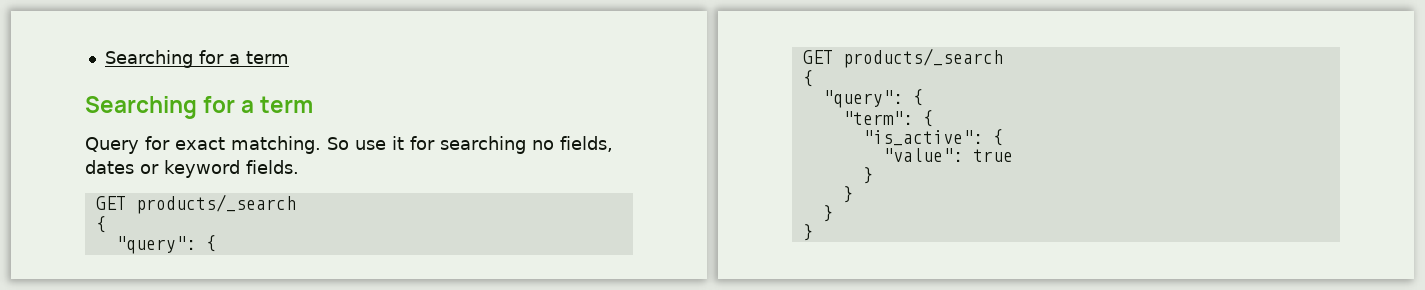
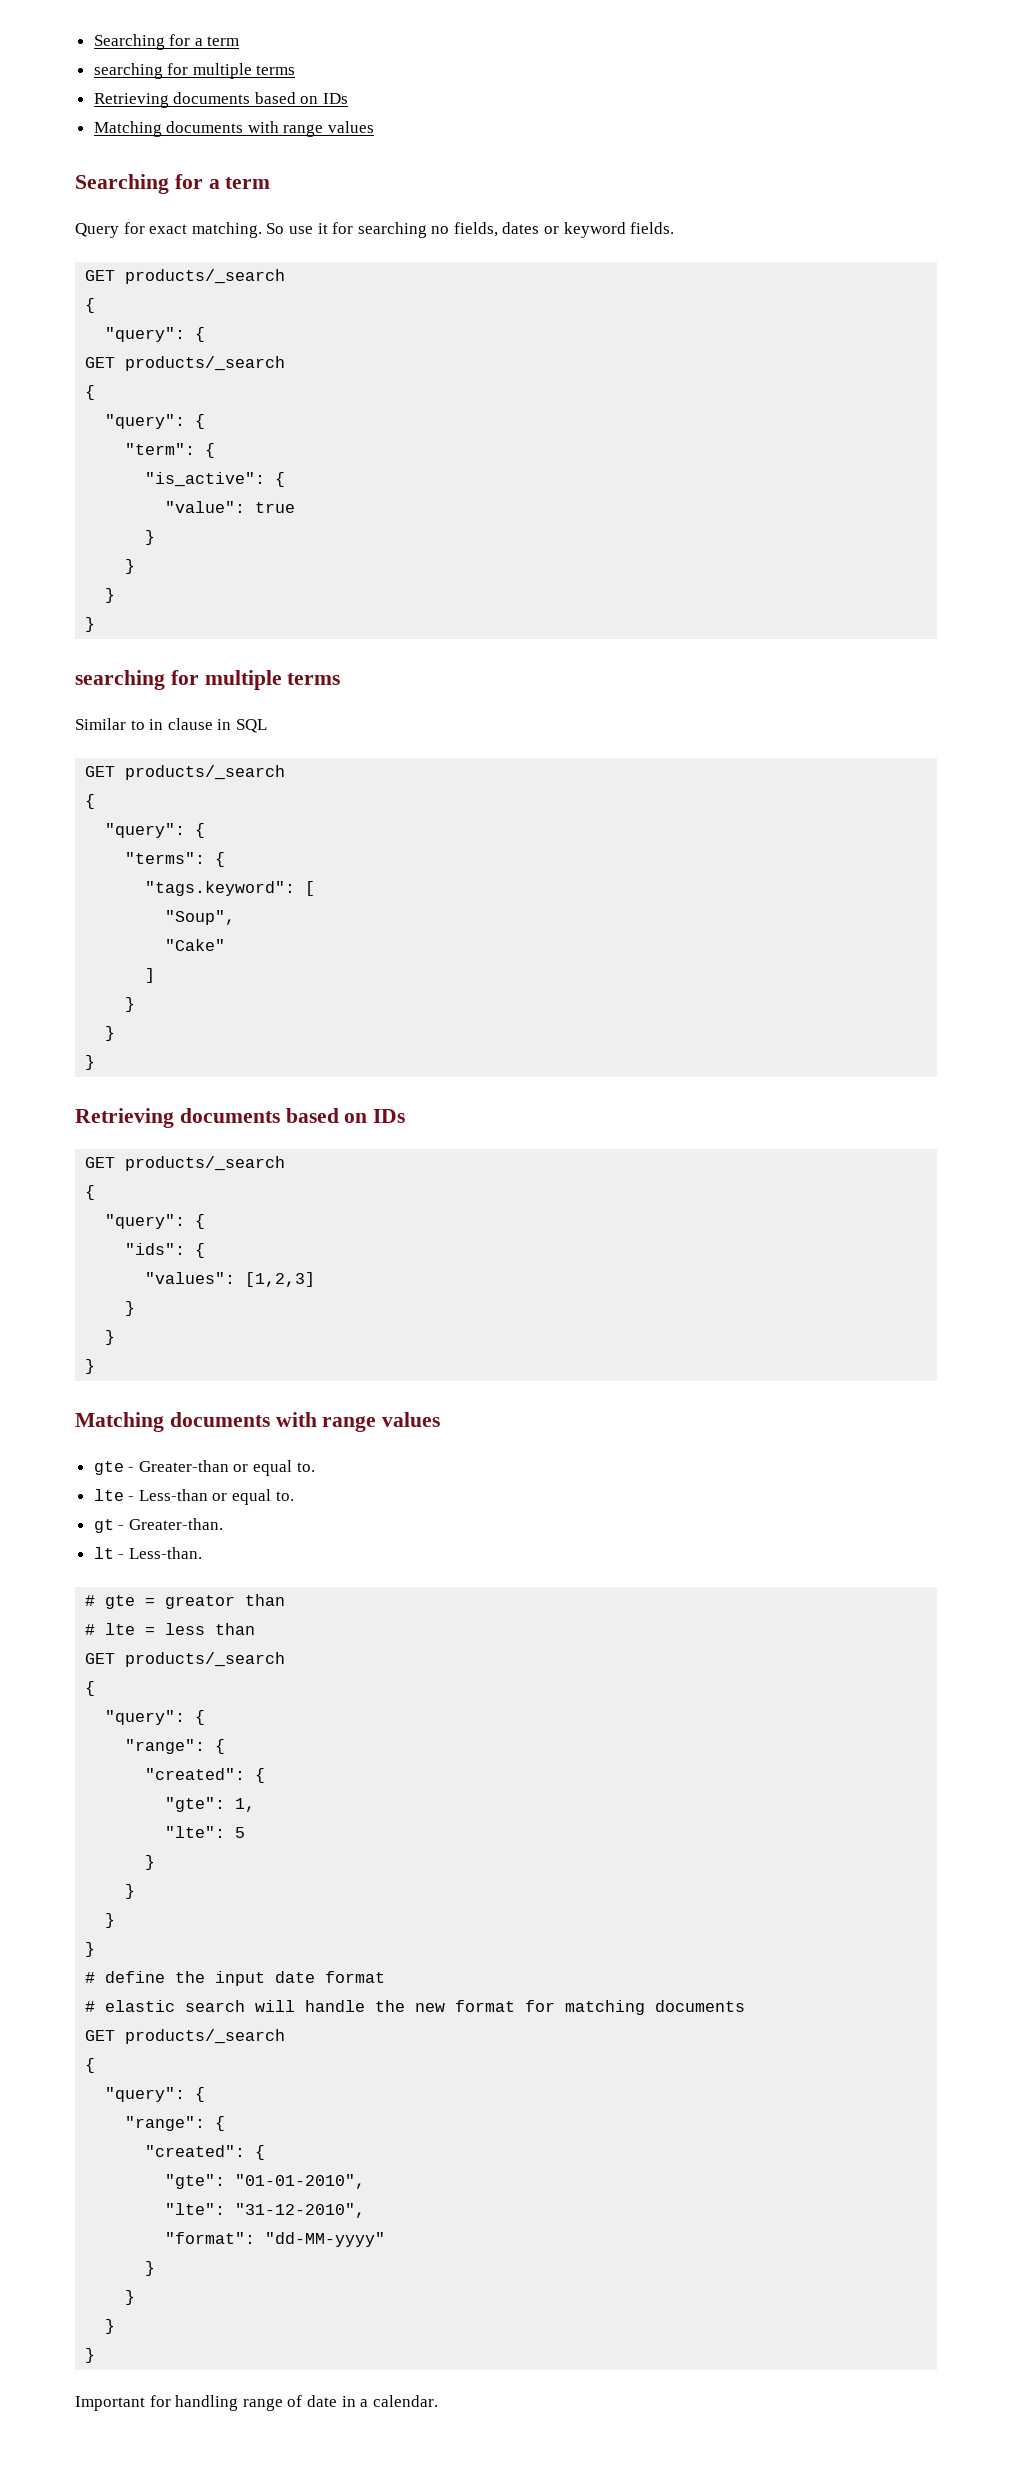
[104,50,289,68] Searching for a term -> [93,34,240,50] [93,63,296,79] [93,92,349,108] [93,121,375,137] Searching for a term // searching for multiple terms // Retrieving documents based on IDs // Matching documents with range values
(813, 232) none -> [75,670,341,690] [75,718,267,733] [85,765,286,780] [85,794,96,809] [105,823,206,838] [125,852,226,867] [145,881,316,896] [165,910,236,925] [165,939,226,951] [145,968,156,983] [125,997,136,1012] [105,1026,116,1041] [85,1055,96,1070] [75,1108,406,1128] [85,1156,286,1171] [85,1185,96,1200] [105,1214,206,1229] [125,1243,206,1258] [145,1272,316,1287] [125,1301,136,1316] [105,1330,116,1345] [85,1359,96,1374] [75,1412,441,1432] [93,1460,315,1476] [93,1489,294,1505] [93,1518,223,1533] [93,1547,202,1559] [85,1594,286,1609] [85,1623,256,1635] [85,1652,286,1667] [85,1681,96,1696] [105,1710,206,1725] [125,1739,226,1754] [145,1768,266,1783] [165,1797,256,1812] [165,1826,246,1838] [145,1855,156,1870] [125,1884,136,1899] [105,1913,116,1928] [85,1942,96,1957] [85,1971,386,1986] [85,2000,746,2015] [85,2029,286,2044] [85,2058,96,2073] [105,2087,206,2102] [125,2116,226,2131] [145,2145,266,2160] [165,2174,366,2189] [165,2203,366,2218] [165,2232,386,2247] [145,2261,156,2276] [125,2290,136,2305] [105,2319,116,2334] [85,2348,96,2363] [75,2395,438,2411] // searching for multiple terms // Similar to in clause in SQL // GET products/_search // { // "query": { // "terms": { // "tags.keyword": [ // "Soup", // "Cake" // ] // } // } // } // Retrieving documents based on IDs // GET products/_search // { // "query": { // "ids": { // "values": [1,2,3] // } // } // } // Matching documents with range values // gte - Greater-than or equal to. // lte - Less-than or equal to. // gt - Greater-than. // lt - Less-than. // # gte = greator than // # lte = less than // GET products/_search // { // "query": { // "range": { // "created": { // "gte": 1, // "lte": 5 // } // } // } // } // # define the input date format // # elastic search will handle the new format for matching documents // GET products/_search // { // "query": { // "range": { // "created": { // "gte": "01-01-2010", // "lte": "31-12-2010", // "format": "dd-MM-yyyy" // } // } // } // } // Important for handling range of date in a calendar.

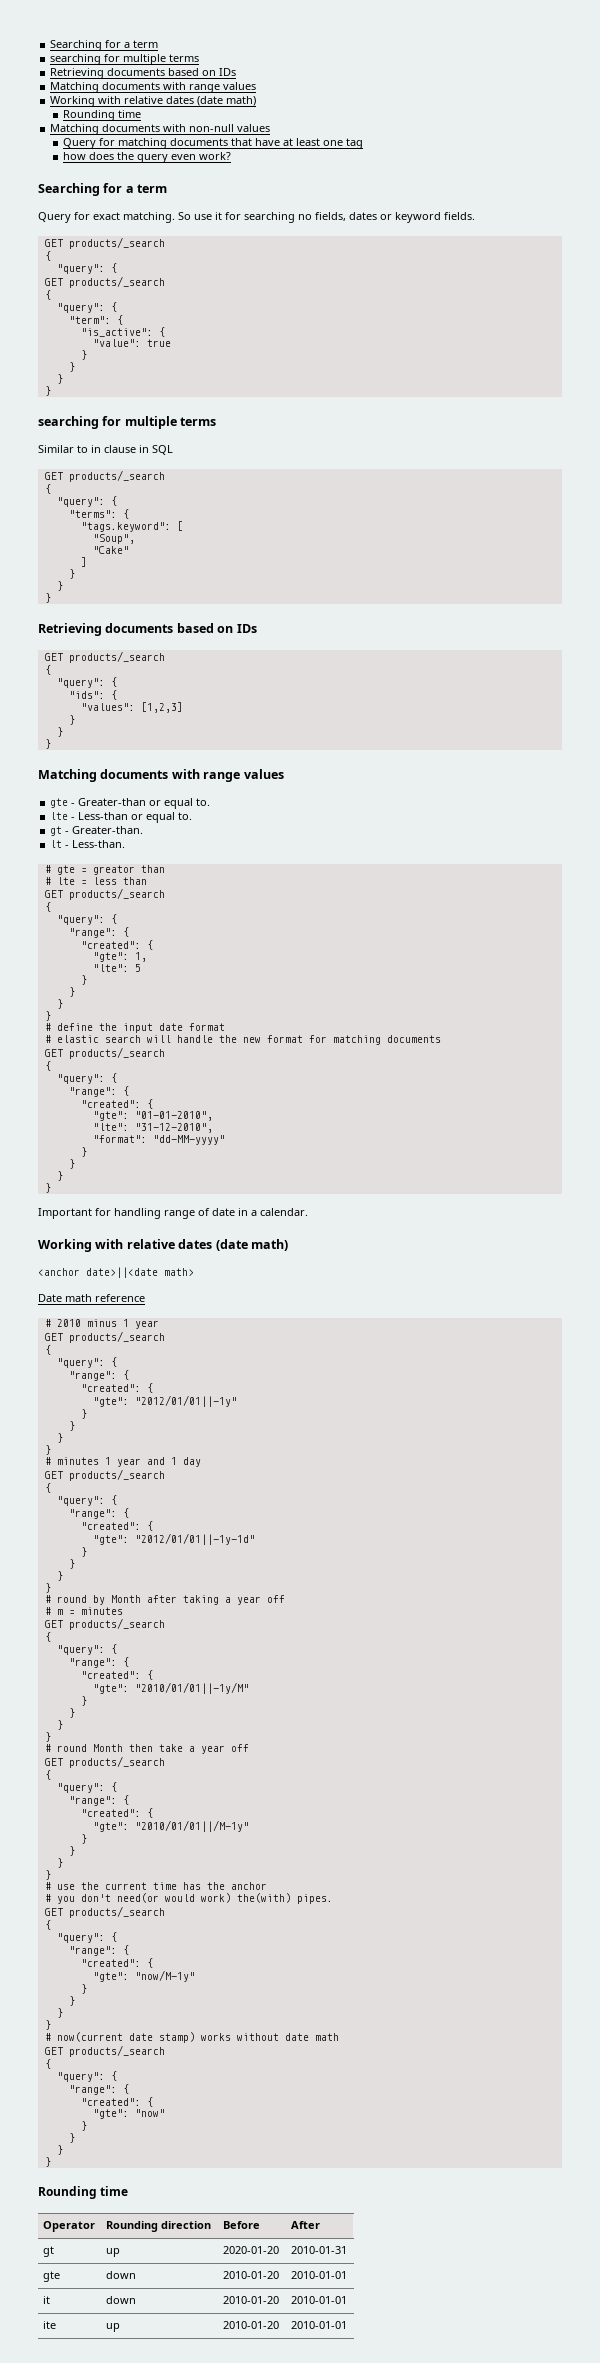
(375, 127) none -> [50,96,257,107] [62,110,141,121] [50,124,271,135] [62,138,363,149] [62,152,231,163] // Working with relative dates (date math) // Rounding time // Matching documents with non-null values // Query for matching documents that have at least one tag // how does the query even work?
(438, 2401) none -> [38,1239,288,1252] [38,1267,194,1278] [38,1294,145,1302] [44,1319,159,1329] [44,1331,165,1343] [44,1345,51,1355] [56,1357,117,1368] [68,1370,129,1381] [80,1383,153,1393] [92,1395,237,1407] [80,1409,87,1419] [68,1421,75,1431] [56,1433,63,1443] [44,1445,51,1455] [44,1457,201,1467] [44,1469,165,1481] [44,1483,51,1493] [56,1495,117,1506] [68,1508,129,1519] [80,1521,153,1531] [92,1533,255,1545] [80,1547,87,1557] [68,1559,75,1569] [56,1571,63,1581] [44,1583,51,1593] [44,1595,285,1605] [44,1607,123,1615] [44,1618,165,1630] [44,1632,51,1642] [56,1644,117,1655] [68,1657,129,1668] [80,1670,153,1680] [92,1682,249,1694] [80,1696,87,1706] [68,1708,75,1718] [56,1720,63,1730] [44,1732,51,1742] [44,1744,249,1754] [44,1756,165,1768] [44,1770,51,1780] [56,1782,117,1793] [68,1795,129,1806] [80,1808,153,1818] [92,1820,249,1832] [80,1834,87,1844] [68,1846,75,1856] [56,1858,63,1868] [44,1870,51,1880] [44,1882,267,1890] [44,1893,333,1904] [44,1906,165,1918] [44,1920,51,1930] [56,1932,117,1943] [68,1945,129,1956] [80,1958,153,1968] [92,1970,195,1982] [80,1984,87,1994] [68,1996,75,2006] [56,2008,63,2018] [44,2020,51,2030] [44,2032,339,2043] [44,2045,165,2057] [44,2059,51,2069] [56,2071,117,2082] [68,2084,129,2095] [80,2097,153,2107] [92,2109,165,2119] [80,2121,87,2131] [68,2133,75,2143] [56,2145,63,2155] [44,2157,51,2167] [38,2186,129,2199] [43,2221,96,2232] [106,2221,212,2232] [223,2221,261,2229] [291,2221,321,2229] [43,2246,55,2257] [106,2248,121,2257] [223,2246,280,2254] [291,2246,348,2254] [43,2271,61,2282] [106,2271,137,2279] [223,2271,280,2279] [291,2271,348,2279] [43,2296,51,2304] [106,2296,137,2304] [223,2296,280,2304] [291,2296,348,2304] [43,2321,57,2329] [106,2323,121,2332] [223,2321,280,2329] [291,2321,348,2329] // Working with relative dates (date math) // <anchor date>||<date math> // Date math reference // # 2010 minus 1 year // GET products/_search // { // "query": { // "range": { // "created": { // "gte": "2012/01/01||-1y" // } // } // } // } // # minutes 1 year and 1 day // GET products/_search // { // "query": { // "range": { // "created": { // "gte": "2012/01/01||-1y-1d" // } // } // } // } // # round by Month after taking a year off // # m = minutes // GET products/_search // { // "query": { // "range": { // "created": { // "gte": "2010/01/01||-1y/M" // } // } // } // } // # round Month then take a year off // GET products/_search // { // "query": { // "range": { // "created": { // "gte": "2010/01/01||/M-1y" // } // } // } // } // # use the current time has the anchor // # you don't need(or would work) the(with) pipes. // GET products/_search // { // "query": { // "range": { // "created": { // "gte": "now/M-1y" // } // } // } // } // # now(current date stamp) works without date math // GET products/_search // { // "query": { // "range": { // "created": { // "gte": "now" // } // } // } // } // Rounding time // Operator | Rounding direction | Before | After // gt | up | 2020-01-20 | 2010-01-31 // gte | down | 2010-01-20 | 2010-01-01 // it | down | 2010-01-20 | 2010-01-01 // ite | up | 2010-01-20 | 2010-01-01

